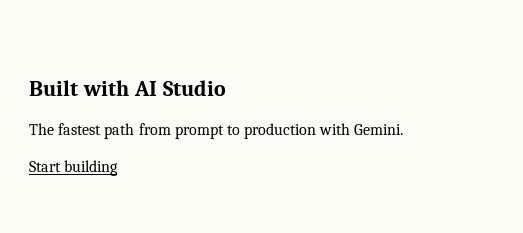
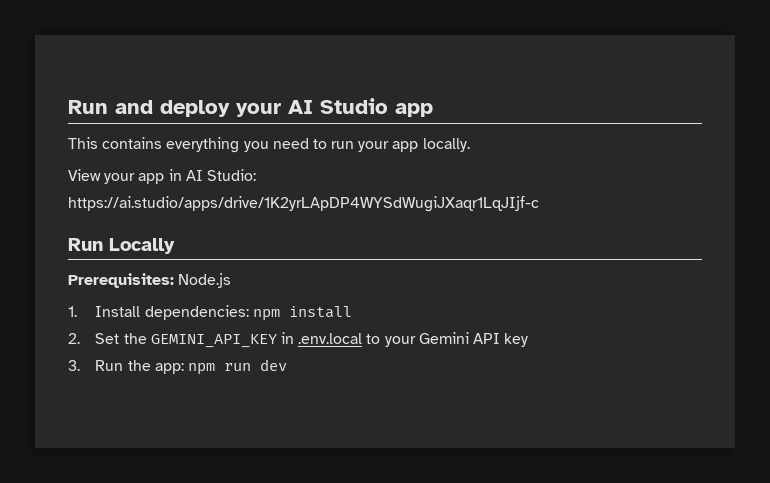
[29,80,226,96] [29,123,404,139] [29,160,119,176] Built with AI Studio // The fastest path from prompt to production with Gemini. // Start building -> [68,98,433,117] [68,137,470,153] [68,169,256,184] [68,196,539,212] [68,238,175,254] [68,273,232,288] [68,305,352,321] [68,332,529,348] [68,359,288,375] Run and deploy your AI Studio app // This contains everything you need to run your app locally. // View your app in AI Studio: https://ai.studio/apps/drive/1K2yrLApDP4WYSdWugiJXaqr1LqJIjf-c // Run Locally // Prerequisites: Node.js // 1. Install dependencies: npm install // 2. Set the GEMINI_API_KEY in .env.local to your Gemini API key // 3. Run the app: npm run dev

